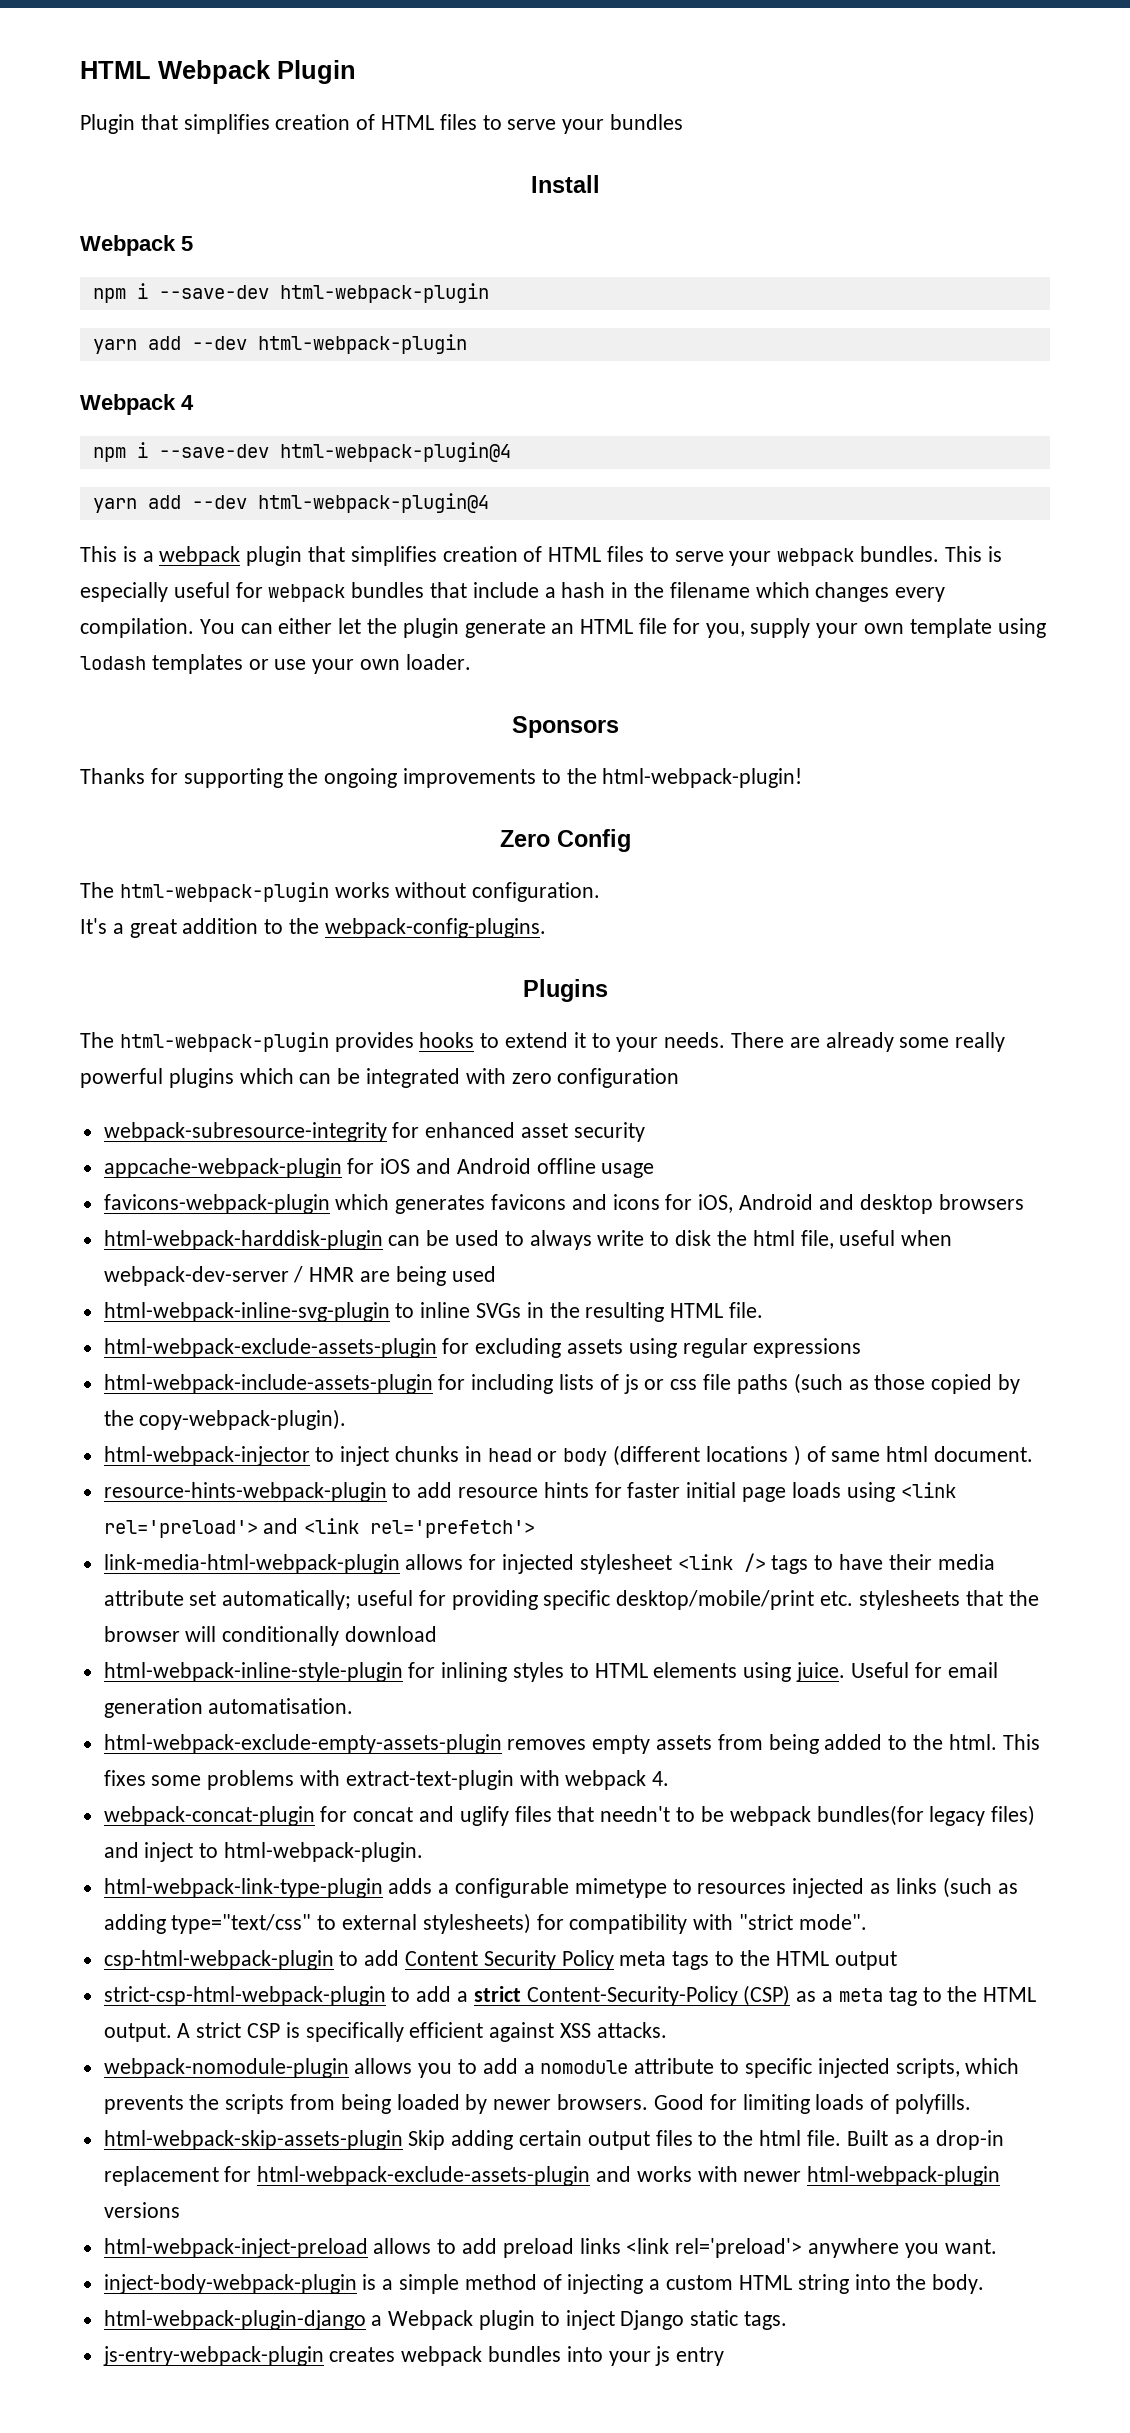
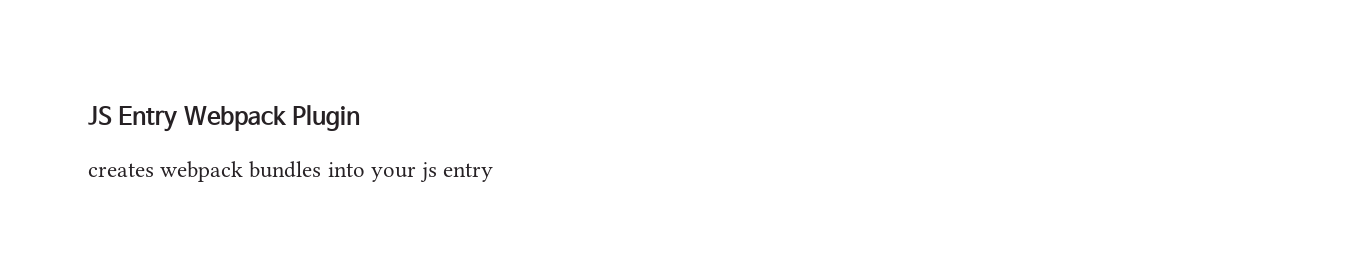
[80,61,151,79] HTML -> [88,106,178,132] JS Entry
[80,114,684,134] [530,175,600,193] [80,235,193,256] [92,283,489,303] [92,334,467,354] [80,394,194,415] [92,442,511,462] [92,493,489,513] [80,546,1002,566] [80,582,946,602] [80,618,1046,638] [80,654,471,674] [511,716,619,738] [80,768,803,788] [499,829,631,852] [80,882,601,902] [80,918,546,938] [522,979,608,1002] [80,1032,1006,1052] [80,1068,680,1088] [103,1122,645,1142] [103,1158,655,1178] [103,1194,1024,1214] [103,1230,953,1250] [103,1266,496,1286] [103,1302,764,1322] [103,1338,862,1358] [103,1373,1020,1394] [103,1409,347,1430] [103,1445,1033,1466] [103,1482,956,1502] [103,1518,536,1538] [103,1553,995,1574] [103,1590,1039,1610] [103,1626,438,1646] [103,1662,998,1682] [103,1698,354,1718] [103,1734,1040,1754] [103,1770,670,1790] [103,1805,1036,1826] [103,1842,424,1862] [103,1877,1018,1898] [103,1913,867,1934] [103,1950,897,1970] [103,1985,1037,2006] [103,2022,667,2042] [103,2058,1020,2078] [103,2094,971,2114] [103,2130,1005,2150] [103,2166,1001,2186] [103,2202,180,2218] [103,2238,997,2258] [103,2274,985,2294] [103,2310,788,2330] [102,2346,324,2366] Plugin that simplifies creation of HTML files to serve your bundles // Install // Webpack 5 // npm i --save-dev html-webpack-plugin // yarn add --dev html-webpack-plugin // Webpack 4 // npm i --save-dev html-webpack-plugin@4 // yarn add --dev html-webpack-plugin@4 // This is a webpack plugin that simplifies creation of HTML files to serve your webpack bundles. This is especially useful for webpack bundles that include a hash in the filename which changes every compilation. You can either let the plugin generate an HTML file for you, supply your own template using lodash templates or use your own loader. // Sponsors // Thanks for supporting the ongoing improvements to the html-webpack-plugin! // Zero Config // The html-webpack-plugin works without configuration. // It's a great addition to the webpack-config-plugins. // Plugins // The html-webpack-plugin provides hooks to extend it to your needs. There are already some really powerful plugins which can be integrated with zero configuration // webpack-subresource-integrity for enhanced asset security // appcache-webpack-plugin for iOS and Android offline usage // favicons-webpack-plugin which generates favicons and icons for iOS, Android and desktop browsers // html-webpack-harddisk-plugin can be used to always write to disk the html file, useful when webpack-dev-server / HMR are being used // html-webpack-inline-svg-plugin to inline SVGs in the resulting HTML file. // html-webpack-exclude-assets-plugin for excluding assets using regular expressions // html-webpack-include-assets-plugin for including lists of js or css file paths (such as those copied by the copy-webpack-plugin). // html-webpack-injector to inject chunks in head or body (different locations ) of same html document. // resource-hints-webpack-plugin to add resource hints for faster initial page loads using <link rel='preload'> and <link rel='prefetch'> // link-media-html-webpack-plugin allows for injected stylesheet <link /> tags to have their media attribute set automatically; useful for providing specific desktop/mobile/print etc. stylesheets that the browser will conditionally download // html-webpack-inline-style-plugin for inlining styles to HTML elements using juice. Useful for email generation automatisation. // html-webpack-exclude-empty-assets-plugin removes empty assets from being added to the html. This fixes some problems with extract-text-plugin with webpack 4. // webpack-concat-plugin for concat and uglify files that needn't to be webpack bundles(for legacy files) and inject to html-webpack-plugin. // html-webpack-link-type-plugin adds a configurable mimetype to resources injected as links (such as adding type="text/css" to external stylesheets) for compatibility with "strict mode". // csp-html-webpack-plugin to add Content Security Policy meta tags to the HTML output // strict-csp-html-webpack-plugin to add a strict Content-Security-Policy (CSP) as a meta tag to the HTML output. A strict CSP is specifically efficient against XSS attacks. // webpack-nomodule-plugin allows you to add a nomodule attribute to specific injected scripts, which prevents the scripts from being loaded by newer browsers. Good for limiting loads of polyfills. // html-webpack-skip-assets-plugin Skip adding certain output files to the html file. Built as a drop-in replacement for html-webpack-exclude-assets-plugin and works with newer html-webpack-plugin versions // html-webpack-inject-preload allows to add preload links <link rel='preload'> anywhere you want. // inject-body-webpack-plugin is a simple method of injecting a custom HTML string into the body. // html-webpack-plugin-django a Webpack plugin to inject Django static tags. // js-entry-webpack-plugin -> (361, 118) none

